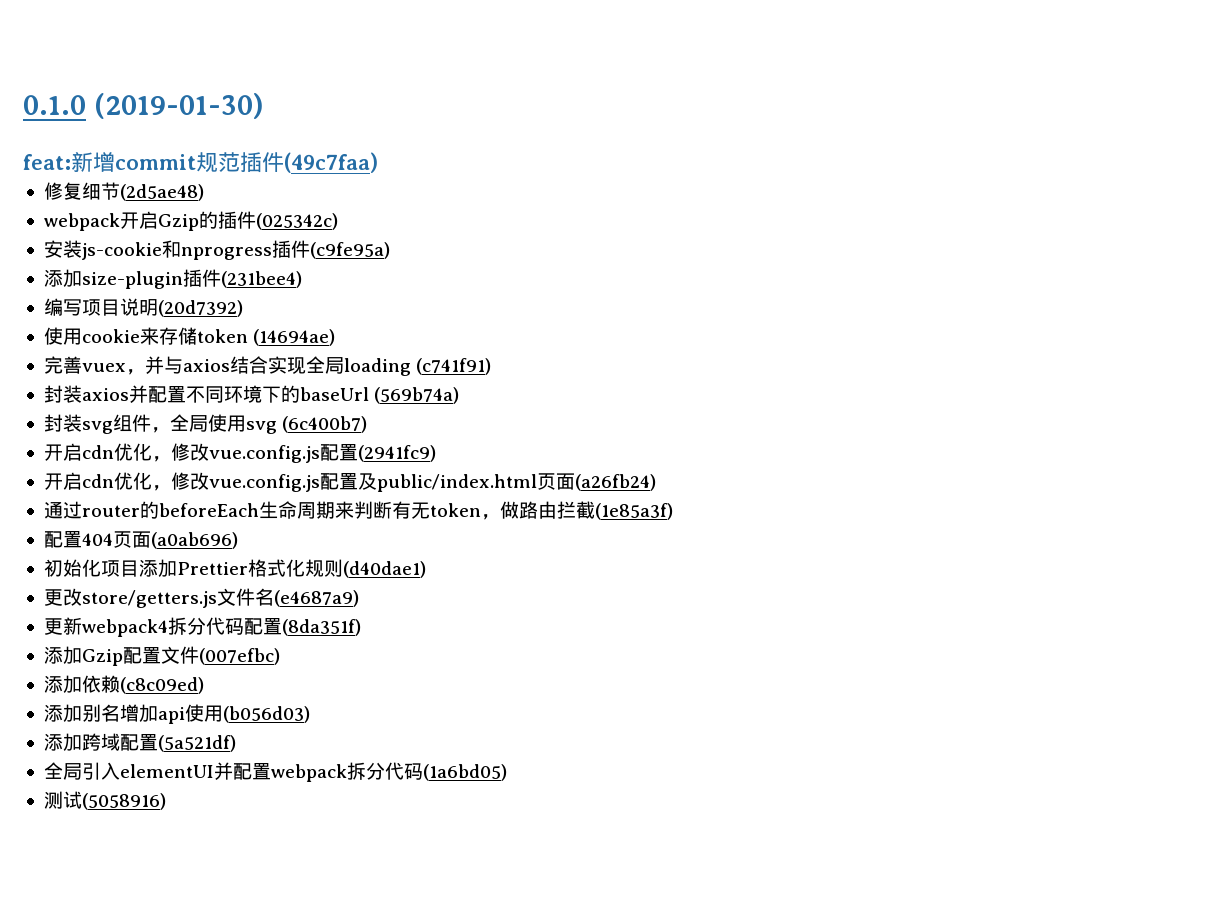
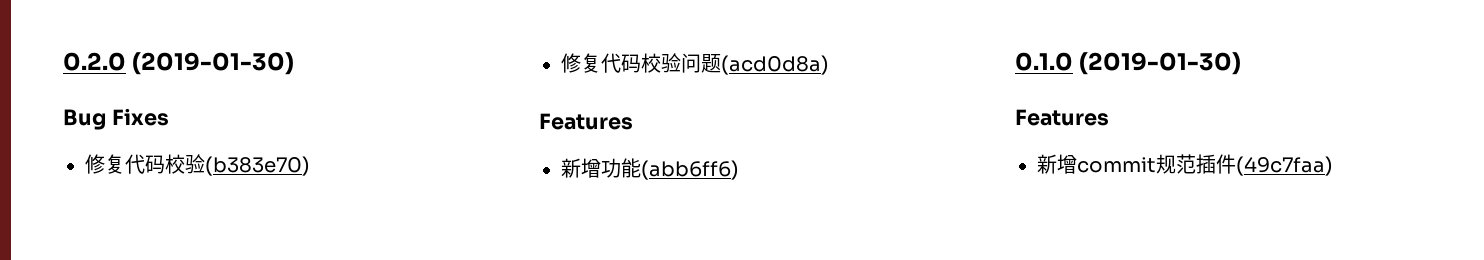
(23, 105) none -> [63,52,295,75] [63,108,169,130] [85,154,310,176] [561,53,829,75] [539,113,633,130] [561,158,739,180] 0.2.0 (2019-01-30) // Bug Fixes // 修复代码校验(b383e70) // 修复代码校验问题(acd0d8a) // Features // 新增功能(abb6ff6) //
[23,154,71,170] feat: -> [1015,109,1109,126] Features //
[43,182,204,201] [43,211,338,231] [43,240,390,260] [43,269,302,289] [43,298,243,317] [43,327,336,346] [43,356,492,376] [43,385,460,404] [43,414,368,434] [43,443,436,463] [43,472,656,492] [43,501,673,520] [43,531,238,549] [43,559,426,578] [43,588,359,608] [43,617,361,637] [43,646,280,666] [43,675,204,694] [43,704,310,724] [43,733,236,752] [43,762,507,782] [43,791,166,810] // 修复细节(2d5ae48) // webpack开启Gzip的插件(025342c) // 安装js-cookie和nprogress插件(c9fe95a) // 添加size-plugin插件(231bee4) // 编写项目说明(20d7392) // 使用cookie来存储token (14694ae) // 完善vuex，并与axios结合实现全局loading (c741f91) // 封装axios并配置不同环境下的baseUrl (569b74a) // 封装svg组件，全局使用svg (6c400b7) // 开启cdn优化，修改vue.config.js配置(2941fc9) // 开启cdn优化，修改vue.config.js配置及public/index.html页面(a26fb24) // 通过router的beforeEach生命周期来判断有无token，做路由拦截(1e85a3f) // 配置404页面(a0ab696) // 初始化项目添加Prettier格式化规则(d40dae1) // 更改store/getters.js文件名(e4687a9) // 更新webpack4拆分代码配置(8da351f) // 添加Gzip配置文件(007efbc) // 添加依赖(c8c09ed) // 添加别名增加api使用(b056d03) // 添加跨域配置(5a521df) // 全局引入elementUI并配置webpack拆分代码(1a6bd05) // 测试(5058916) -> (1333, 166) none

